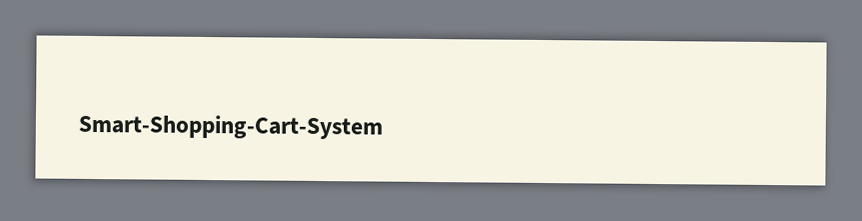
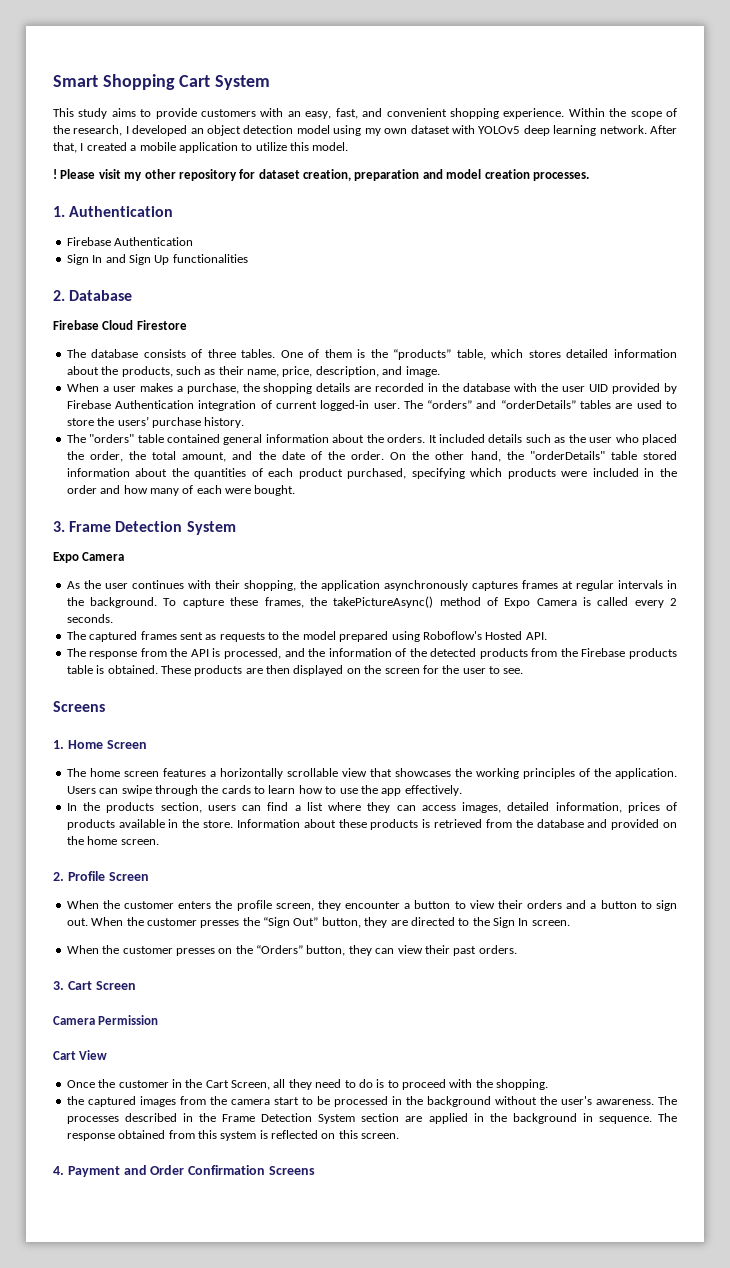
[78,113,383,140] Smart-Shopping-Cart-System -> [53,74,271,90] [53,108,677,119] [53,125,678,136] [53,142,349,153] [53,169,589,181] [53,206,174,217] [66,237,194,246] [66,254,248,265] [53,290,133,301] [53,320,187,330] [66,349,677,360] [66,366,440,377] [66,383,678,394] [66,400,678,411] [66,416,245,428] [66,434,677,445] [66,451,677,462] [66,468,677,479] [66,485,296,496] [53,521,236,535] [53,552,125,563] [66,580,677,591] [66,596,678,608] [66,614,113,623] [66,631,547,642] [66,648,677,659] [66,665,524,676] [53,701,105,712] [53,740,147,749] [66,768,677,779] [66,785,462,796] [66,802,677,813] [66,819,677,830] [66,836,159,845] [53,871,149,881] [66,900,678,911] [66,917,570,928] [66,945,517,956] [53,981,136,990] [53,1015,159,1025] [53,1050,108,1060] [66,1079,549,1090] [66,1096,677,1107] [66,1113,677,1124] [66,1130,400,1141] [53,1165,315,1177] Smart Shopping Cart System // This study aims to provide customers with an easy, fast, and convenient shopping experience. Within the scope of the research, I developed an object detection model using my own dataset with YOLOv5 deep learning network. After that, I created a mobile application to utilize this model. // ! Please visit my other repository for dataset creation, preparation and model creation processes. // 1. Authentication // Firebase Authentication // Sign In and Sign Up functionalities // 2. Database // Firebase Cloud Firestore // The database consists of three tables. One of them is the “products” table, which stores detailed information about the products, such as their name, price, description, and image. // When a user makes a purchase, the shopping details are recorded in the database with the user UID provided by Firebase Authentication integration of current logged-in user. The “orders” and “orderDetails” tables are used to store the users’ purchase history. // The "orders" table contained general information about the orders. It included details such as the user who placed the order, the total amount, and the date of the order. On the other hand, the "orderDetails" table stored information about the quantities of each product purchased, specifying which products were included in the order and how many of each were bought. // 3. Frame Detection System // Expo Camera // As the user continues with their shopping, the application asynchronously captures frames at regular intervals in the background. To capture these frames, the takePictureAsync() method of Expo Camera is called every 2 seconds. // The captured frames sent as requests to the model prepared using Roboflow's Hosted API. // The response from the API is processed, and the information of the detected products from the Firebase products table is obtained. These products are then displayed on the screen for the user to see. // Screens // 1. Home Screen // The home screen features a horizontally scrollable view that showcases the working principles of the application. Users can swipe through the cards to learn how to use the app effectively. // In the products section, users can find a list where they can access images, detailed information, prices of products available in the store. Information about these products is retrieved from the database and provided on the home screen. // 2. Profile Screen // When the customer enters the profile screen, they encounter a button to view their orders and a button to sign out. When the customer presses the “Sign Out” button, they are directed to the Sign In screen. // When the customer presses on the “Orders” button, they can view their past orders. // 3. Cart Screen // Camera Permission // Cart View // Once the customer in the Cart Screen, all they need to do is to proceed with the shopping. // the captured images from the camera start to be processed in the background without the user's awareness. The processes described in the Frame Detection System section are applied in the background in sequence. The response obtained from this system is reflected on this screen. // 4. Payment and Order Confirmation Screens

